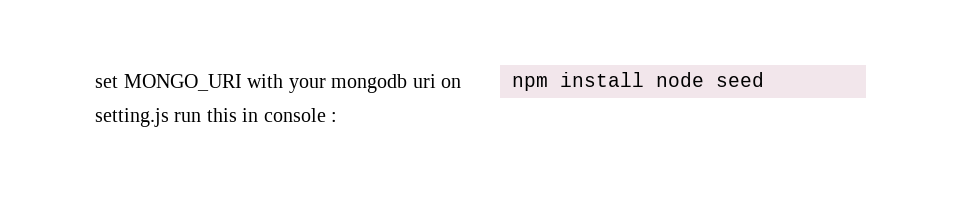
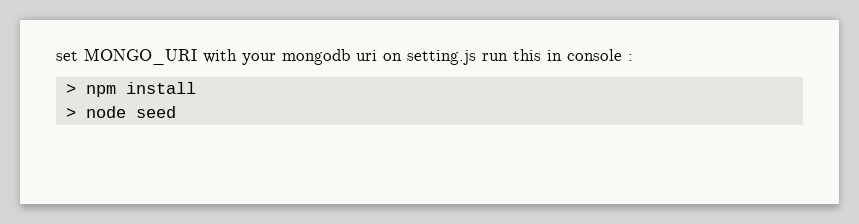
(337, 117) none -> [65,84,76,94] >
(644, 79) none -> [65,108,76,118] // >

